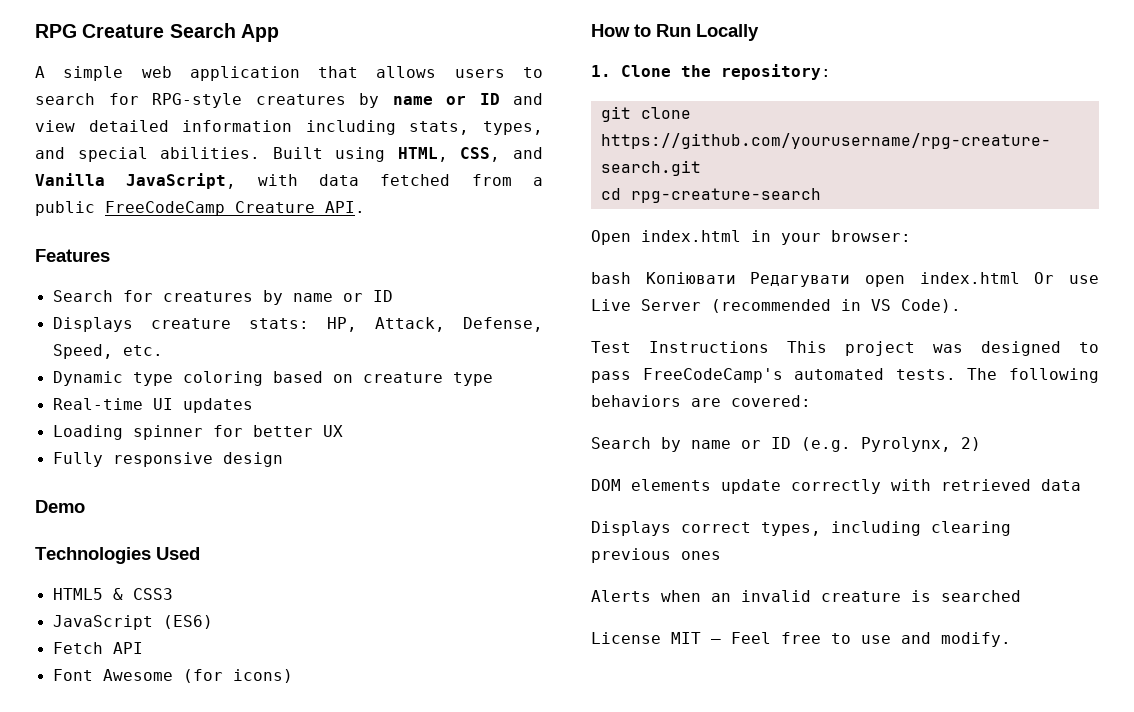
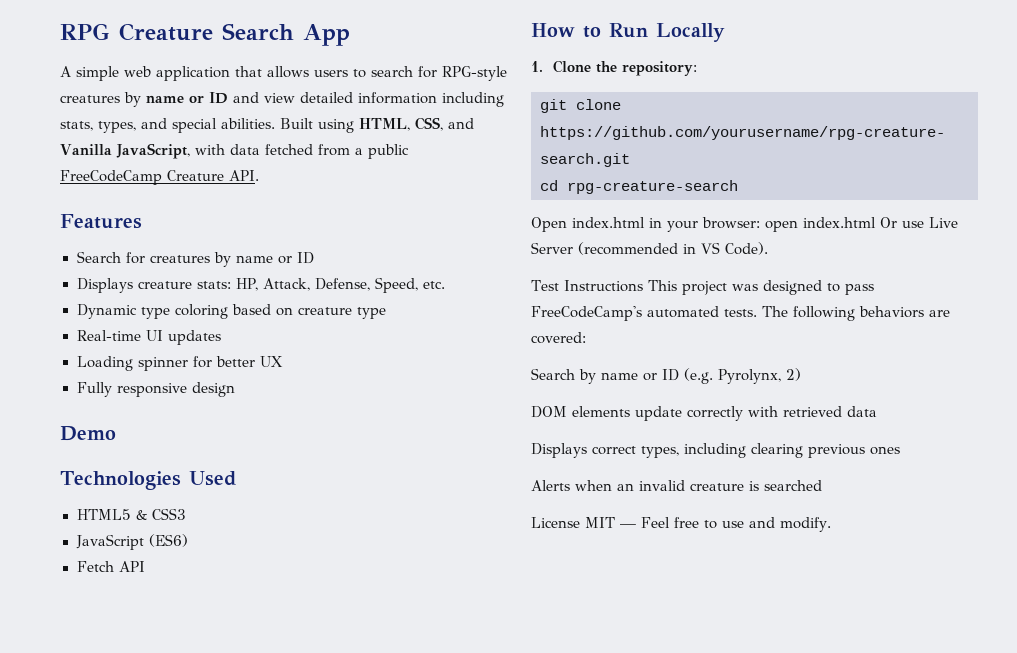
[52,669,293,683] // Font Awesome (for icons) -> (145, 566) none
[591,272,851,287] // bash Копіювати Редагувати -> (760, 223) none

